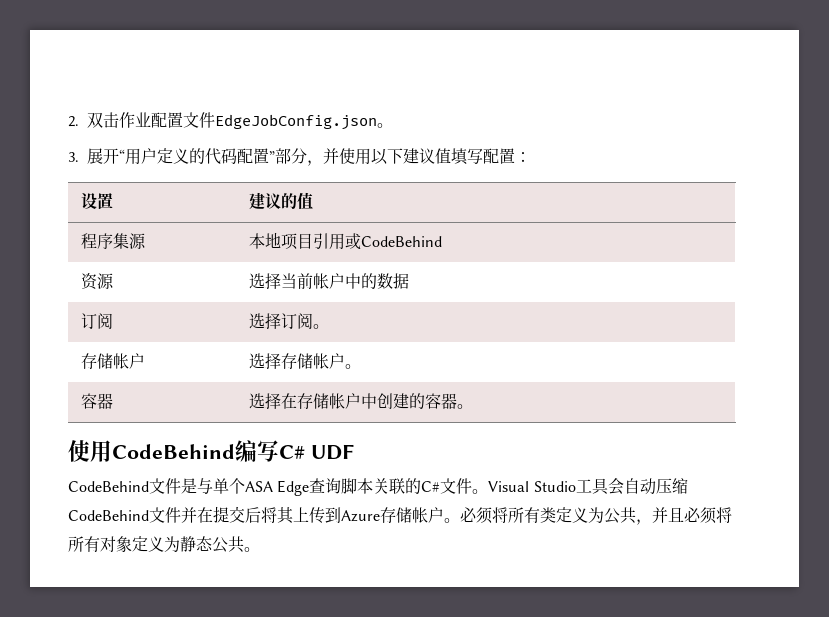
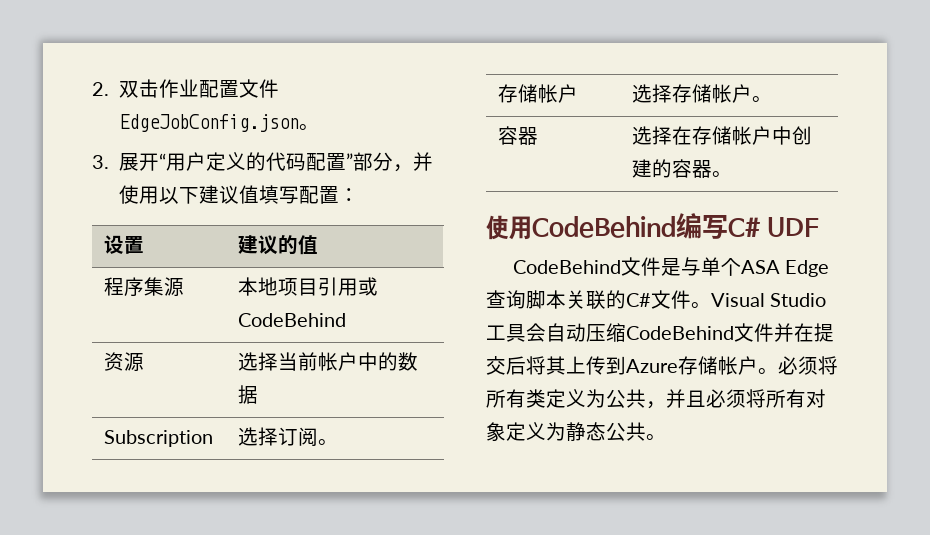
[80,313,113,329] 订阅 -> [104,430,214,447] Subscription

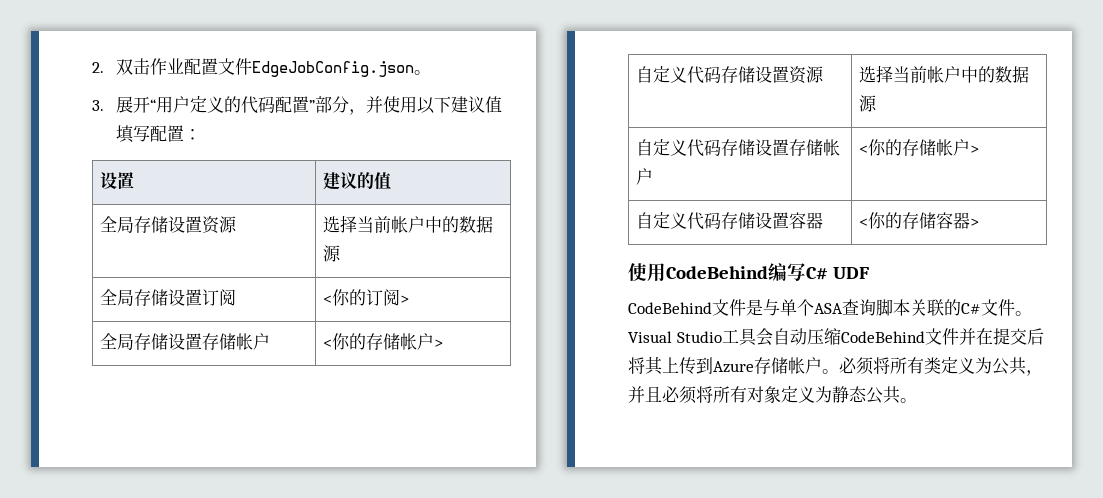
[104,277,185,297] [238,277,379,296] [238,313,347,327] [104,352,145,372] [238,352,419,371] [238,385,259,404] [104,430,214,447] [238,427,339,446] [498,84,579,103] [632,84,773,103] [498,126,539,145] [632,126,813,145] [632,159,733,178] 程序集源 | 本地项目引用或CodeBehind // 资源 | 选择当前帐户中的数据 // Subscription | 选择订阅。 // 存储帐户 | 选择存储帐户。 // 容器 | 选择在存储帐户中创建的容器。 -> [100,216,238,234] [323,215,494,233] [323,245,342,262] [100,289,237,306] [323,289,410,306] [100,333,271,350] [323,333,444,350] [636,66,825,84] [859,65,1030,83] [859,95,878,112] [636,139,841,157] [636,168,654,185] [859,139,980,156] [636,212,824,230] [859,212,980,229] 全局存储设置资源 | 选择当前帐户中的数据源 // 全局存储设置订阅 | <你的订阅> // 全局存储设置存储帐户 | <你的存储帐户> // 自定义代码存储设置资源 | 选择当前帐户中的数据源 // 自定义代码存储设置存储帐户 | <你的存储帐户> // 自定义代码存储设置容器 | <你的存储容器>
[785,260,830,277] Edge -> (843, 308) none

